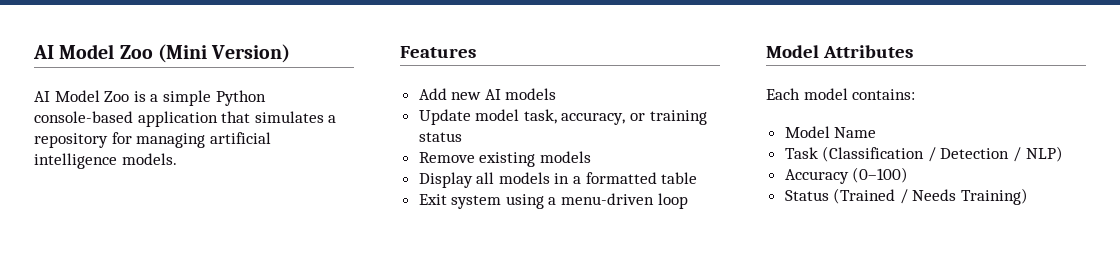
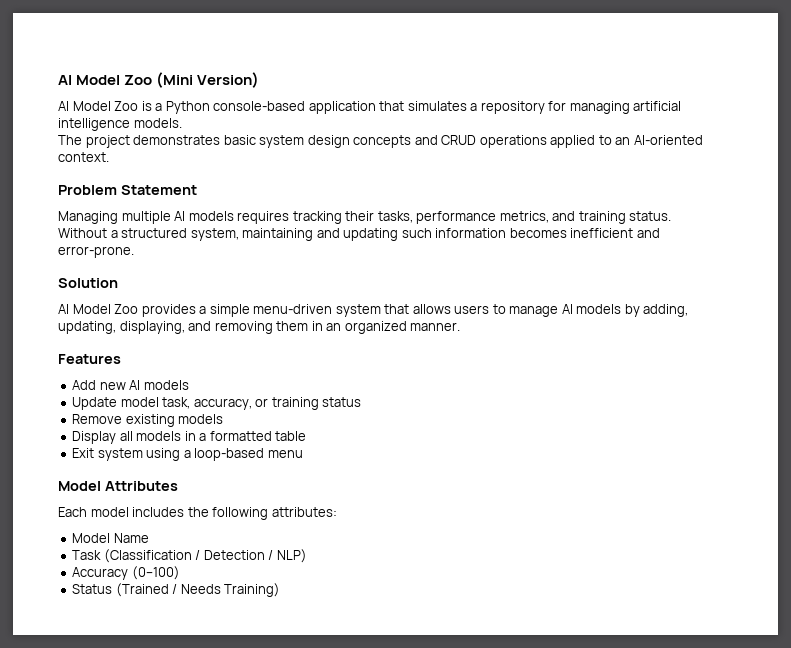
[162,90,211,106] simple -> (163, 107) none
(177, 159) none -> [58,135,703,148] [58,152,109,162] [58,185,197,195] [58,211,672,224] [58,228,660,241] [58,246,134,258] [58,278,118,288] [58,304,689,317] [58,321,461,334] // The project demonstrates basic system design concepts and CRUD operations applied to an AI-oriented context. // Problem Statement // Managing multiple AI models requires tracking their tasks, performance metrics, and training status. // Without a structured system, maintaining and updating such information becomes inefficient and error-prone. // Solution // AI Model Zoo provides a simple menu-driven system that allows users to manage AI models by adding, updating, displaying, and removing them in an organized manner.
[561,193,688,209] menu-driven loop -> [194,448,303,461] loop-based menu
[852,89,916,100] contains: -> [132,507,337,520] includes the following attributes:

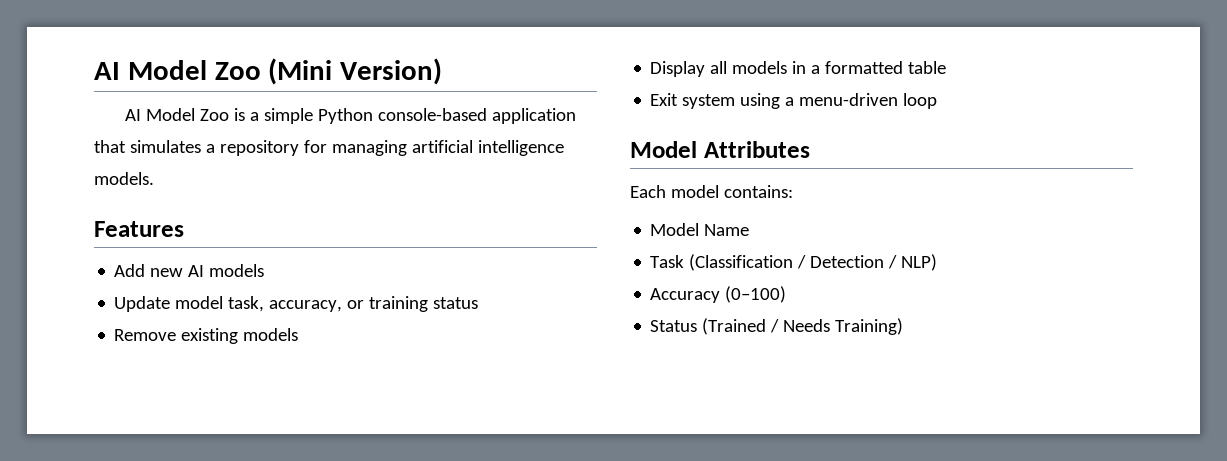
(163, 107) none -> [263,108,313,124] simple
[58,135,703,148] [58,152,109,162] [58,185,197,195] [58,211,672,224] [58,228,660,241] [58,246,134,258] [58,278,118,288] [58,304,689,317] [58,321,461,334] // The project demonstrates basic system design concepts and CRUD operations applied to an AI-oriented context. // Problem Statement // Managing multiple AI models requires tracking their tasks, performance metrics, and training status. // Without a structured system, maintaining and updating such information becomes inefficient and error-prone. // Solution // AI Model Zoo provides a simple menu-driven system that allows users to manage AI models by adding, updating, displaying, and removing them in an organized manner. -> (154, 178) none
[194,448,303,461] loop-based menu -> [799,93,938,109] menu-driven loop
[132,507,337,520] includes the following attributes: -> [723,185,793,198] contains:

